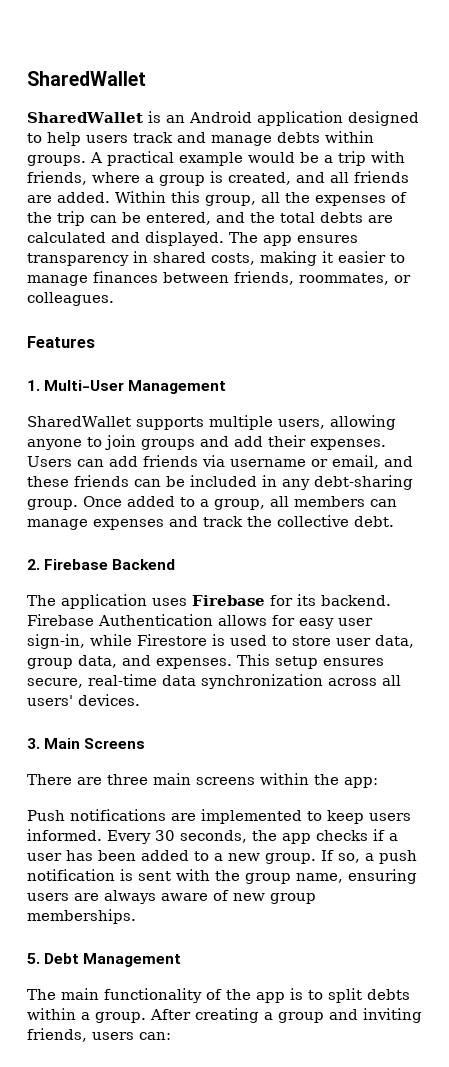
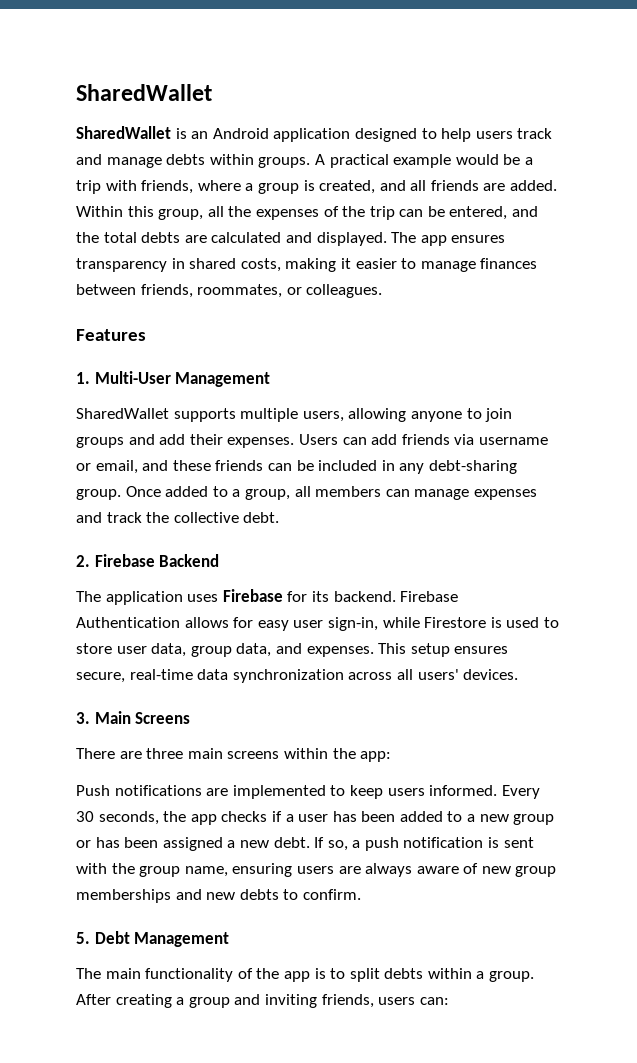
[265,853,316,864] group. -> [513,814,555,825] [76,837,310,851] group or has been assigned a new debt.
[27,909,136,924] memberships. -> [76,889,361,903] memberships and new debts to confirm.

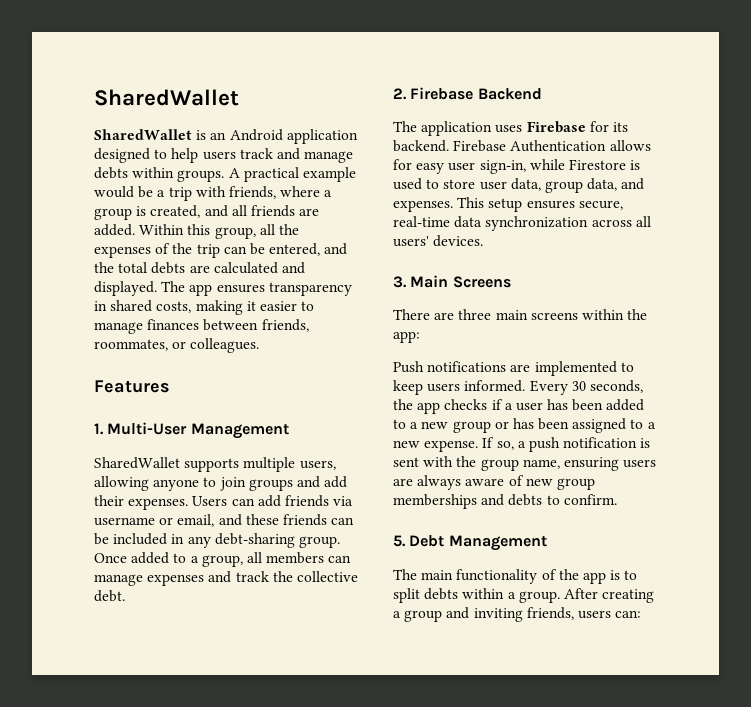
[227,837,310,848] a new debt. -> [630,419,656,429] [393,440,479,452] to a new expense.
[206,892,236,900] new -> (505, 500) none

